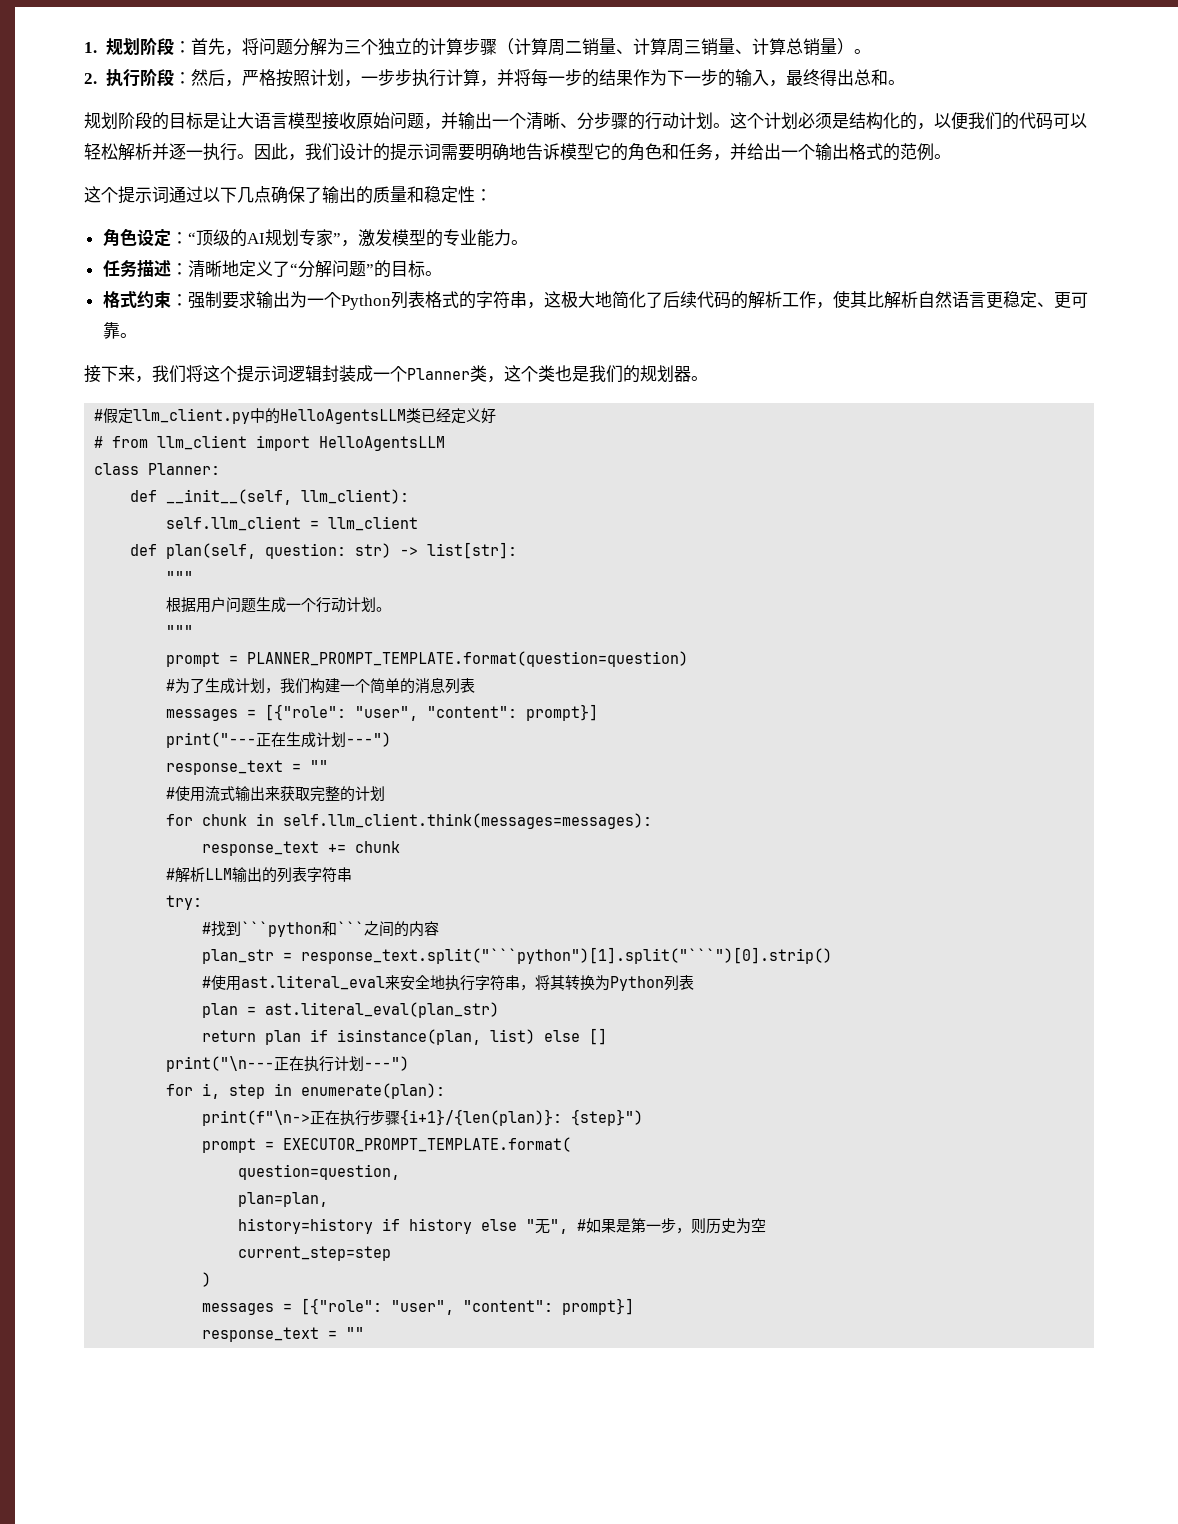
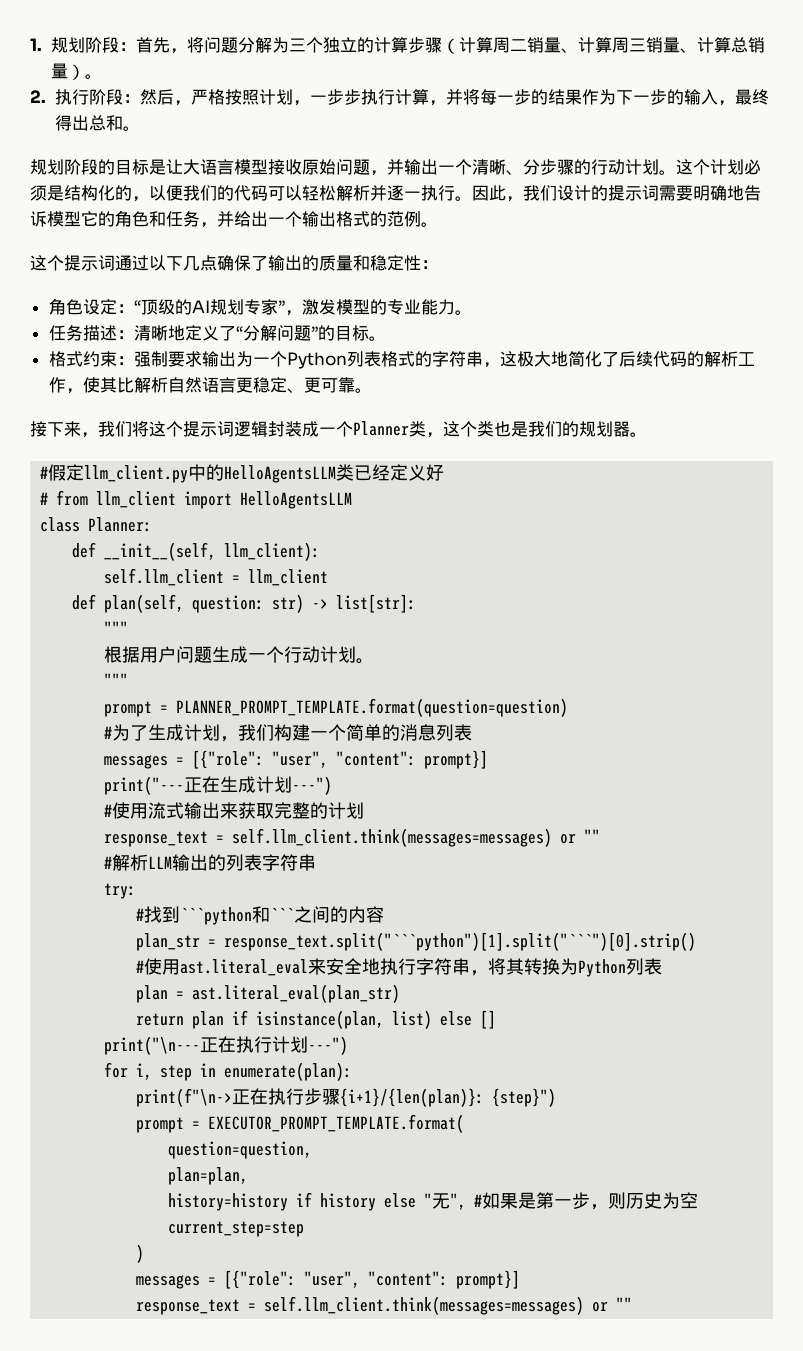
[166,760,329,775] // response_text = "" -> (333, 785) none
[166,813,653,829] [202,841,401,856] for chunk in self.llm_client.think(messages=messages): // response_text += chunk -> [104,828,601,847] response_text = self.llm_client.think(messages=messages) or ""
(338, 1334) none -> [264,1296,609,1315] self.llm_client.think(messages=messages) or

